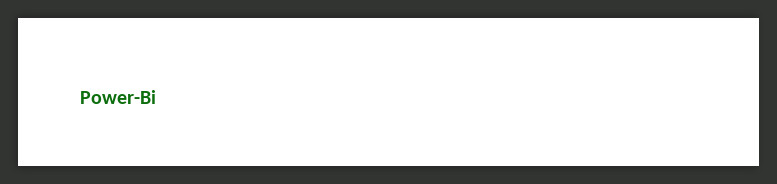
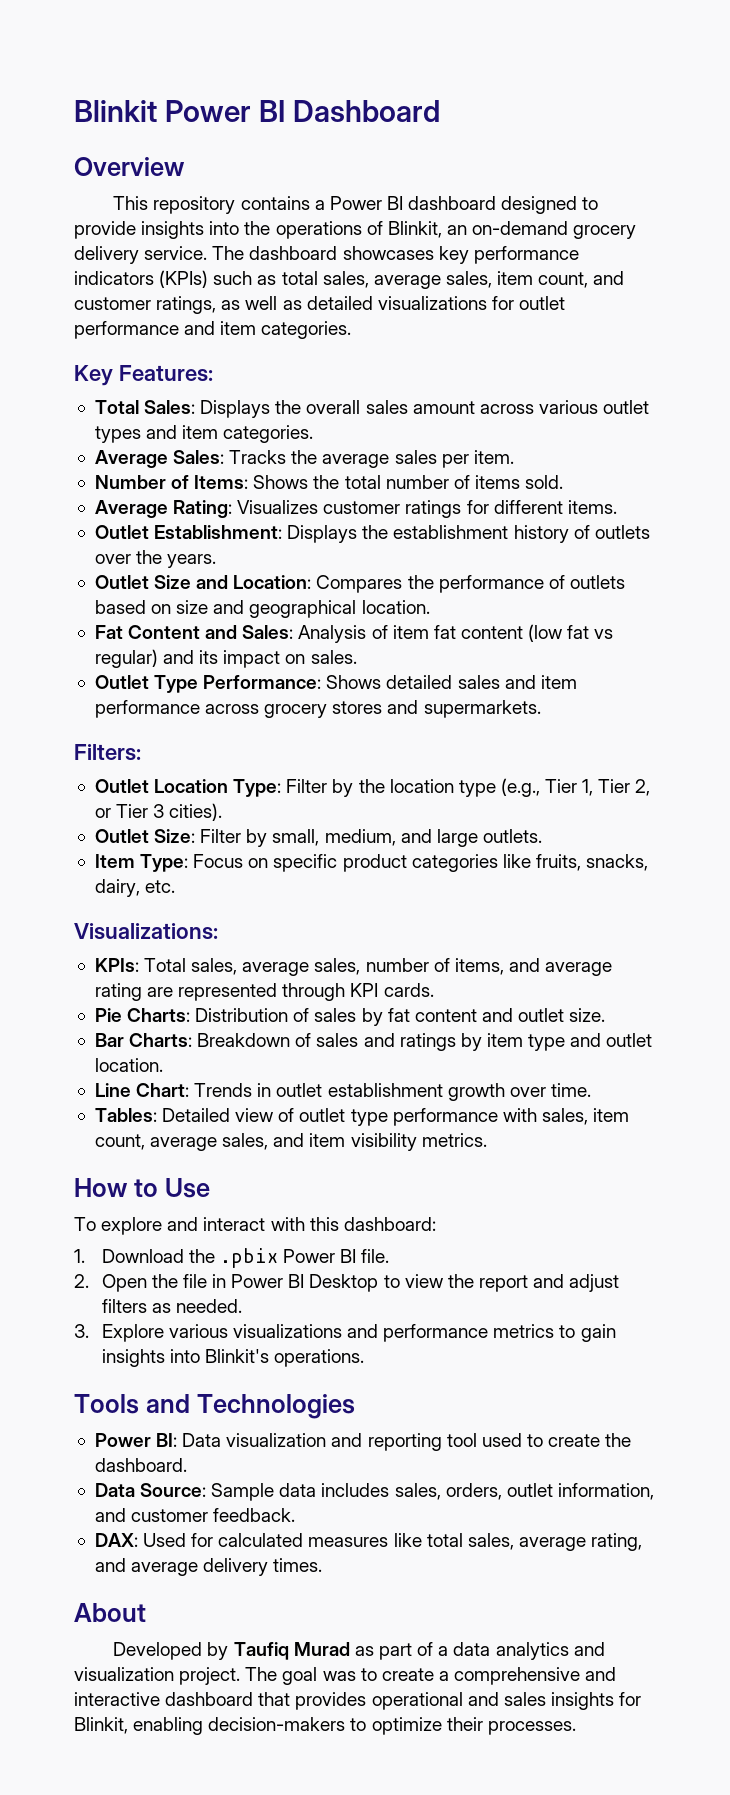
[80,90,156,104] Power-Bi -> [74,100,440,122] [74,157,185,176] [113,196,599,214] [74,221,637,239] [74,246,579,264] [74,270,625,289] [74,296,566,314] [74,321,352,339] [74,365,213,386] [94,400,650,418] [94,425,314,443] [94,450,514,468] [94,475,564,489] [94,500,617,518] [94,525,650,543] [94,550,217,568] [94,575,625,593] [94,600,430,618] [94,624,614,643] [94,649,357,668] [94,675,577,693] [94,700,541,718] [74,744,141,761] [94,778,651,797] [94,803,223,821] [94,829,542,847] [94,854,649,872] [94,879,176,897] [74,923,218,940] [94,958,613,976] [94,983,434,1001] [94,1008,606,1026] [94,1033,653,1051] [94,1058,163,1072] [94,1083,591,1101] [94,1108,630,1126] [94,1133,487,1151] [74,1178,210,1198] [74,1217,436,1235] [74,1248,390,1268] [74,1274,620,1292] [101,1299,242,1313] [74,1324,616,1342] [101,1349,365,1367] [74,1394,355,1419] [94,1433,632,1451] [94,1458,187,1472] [94,1483,654,1501] [94,1508,296,1522] [94,1533,643,1551] [94,1558,323,1576] [74,1603,146,1622] [113,1642,605,1660] [74,1667,617,1685] [74,1692,642,1710] [74,1717,576,1735] Blinkit Power BI Dashboard // Overview // This repository contains a Power BI dashboard designed to provide insights into the operations of Blinkit, an on-demand grocery delivery service. The dashboard showcases key performance indicators (KPIs) such as total sales, average sales, item count, and customer ratings, as well as detailed visualizations for outlet performance and item categories. // Key Features: // Total Sales: Displays the overall sales amount across various outlet types and item categories. // Average Sales: Tracks the average sales per item. // Number of Items: Shows the total number of items sold. // Average Rating: Visualizes customer ratings for different items. // Outlet Establishment: Displays the establishment history of outlets over the years. // Outlet Size and Location: Compares the performance of outlets based on size and geographical location. // Fat Content and Sales: Analysis of item fat content (low fat vs regular) and its impact on sales. // Outlet Type Performance: Shows detailed sales and item performance across grocery stores and supermarkets. // Filters: // Outlet Location Type: Filter by the location type (e.g., Tier 1, Tier 2, or Tier 3 cities). // Outlet Size: Filter by small, medium, and large outlets. // Item Type: Focus on specific product categories like fruits, snacks, dairy, etc. // Visualizations: // KPIs: Total sales, average sales, number of items, and average rating are represented through KPI cards. // Pie Charts: Distribution of sales by fat content and outlet size. // Bar Charts: Breakdown of sales and ratings by item type and outlet location. // Line Chart: Trends in outlet establishment growth over time. // Tables: Detailed view of outlet type performance with sales, item count, average sales, and item visibility metrics. // How to Use // To explore and interact with this dashboard: // 1. Download the .pbix Power BI file. // 2. Open the file in Power BI Desktop to view the report and adjust filters as needed. // 3. Explore various visualizations and performance metrics to gain insights into Blinkit's operations. // Tools and Technologies // Power BI: Data visualization and reporting tool used to create the dashboard. // Data Source: Sample data includes sales, orders, outlet information, and customer feedback. // DAX: Used for calculated measures like total sales, average rating, and average delivery times. // About // Developed by Taufiq Murad as part of a data analytics and visualization project. The goal was to create a comprehensive and interactive dashboard that provides operational and sales insights for Blinkit, enabling decision-makers to optimize their processes.

